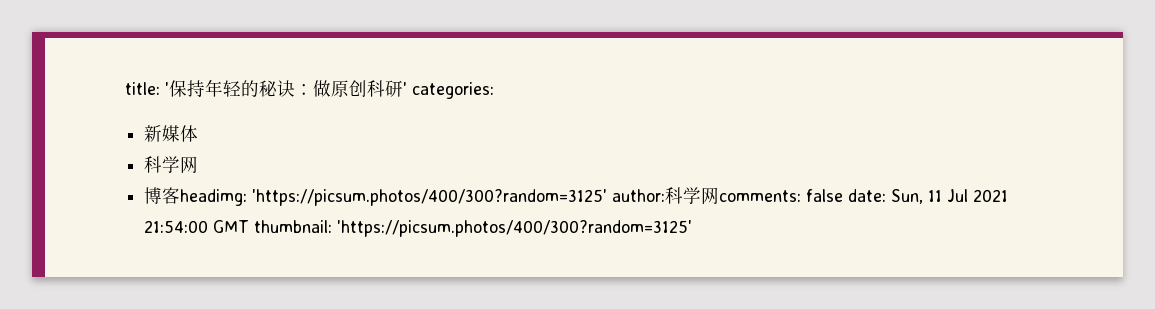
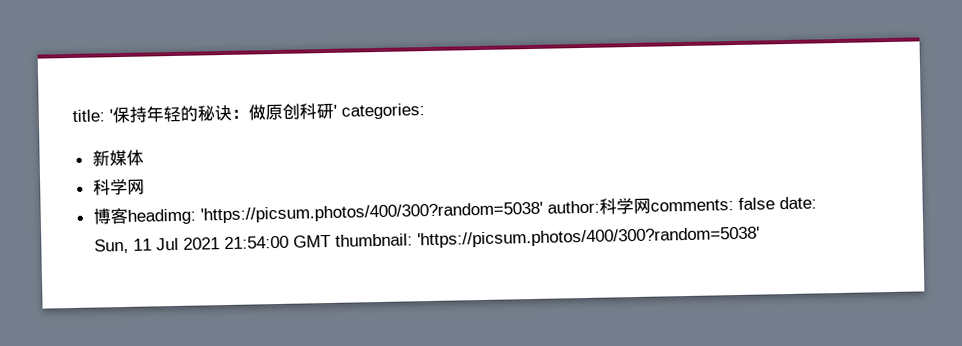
[252,189,608,206] 'https://picsum.photos/400/300?random=3125' -> [199,201,543,224] 'https://picsum.photos/400/300?random=5038'
[337,220,693,237] 'https://picsum.photos/400/300?random=3125' -> [416,226,760,249] 'https://picsum.photos/400/300?random=5038'

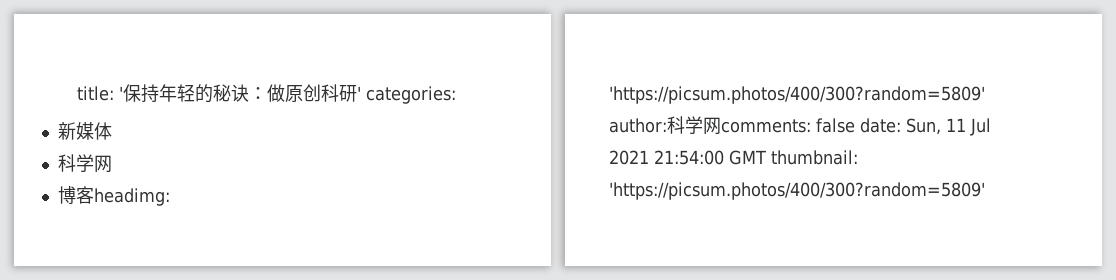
[199,201,543,224] 'https://picsum.photos/400/300?random=5038' -> [608,86,985,104] 'https://picsum.photos/400/300?random=5809'
[416,226,760,249] 'https://picsum.photos/400/300?random=5038' -> [608,182,985,200] 'https://picsum.photos/400/300?random=5809'

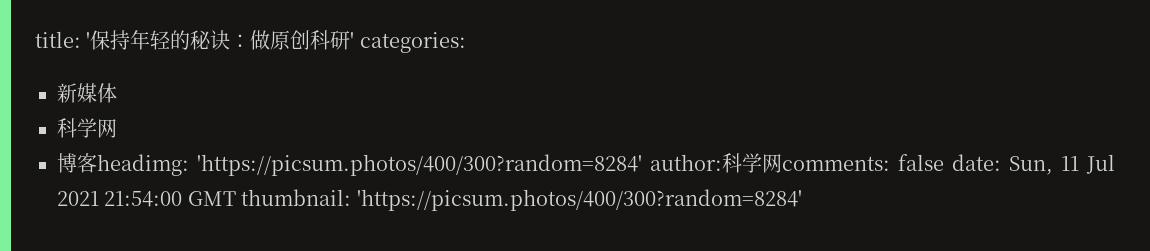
[608,86,985,104] 'https://picsum.photos/400/300?random=5809' -> [197,154,642,176] 'https://picsum.photos/400/300?random=8284'
[608,182,985,200] 'https://picsum.photos/400/300?random=5809' -> [356,189,802,211] 'https://picsum.photos/400/300?random=8284'

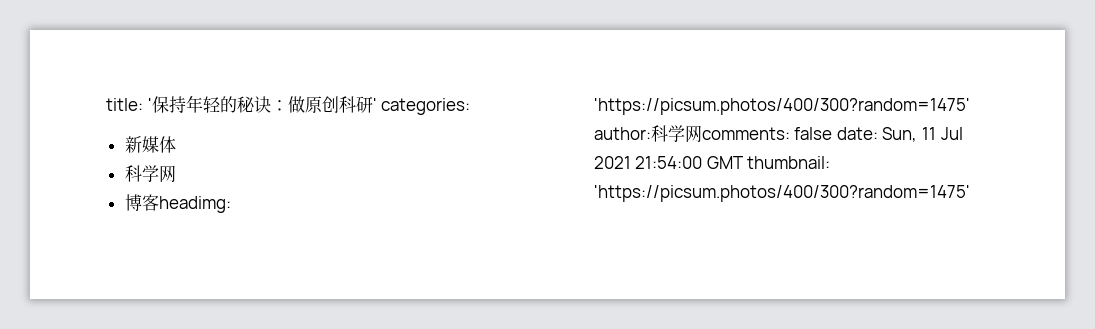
[197,154,642,176] 'https://picsum.photos/400/300?random=8284' -> [593,98,970,115] 'https://picsum.photos/400/300?random=1475'
[356,189,802,211] 'https://picsum.photos/400/300?random=8284' -> [593,185,970,202] 'https://picsum.photos/400/300?random=1475'

